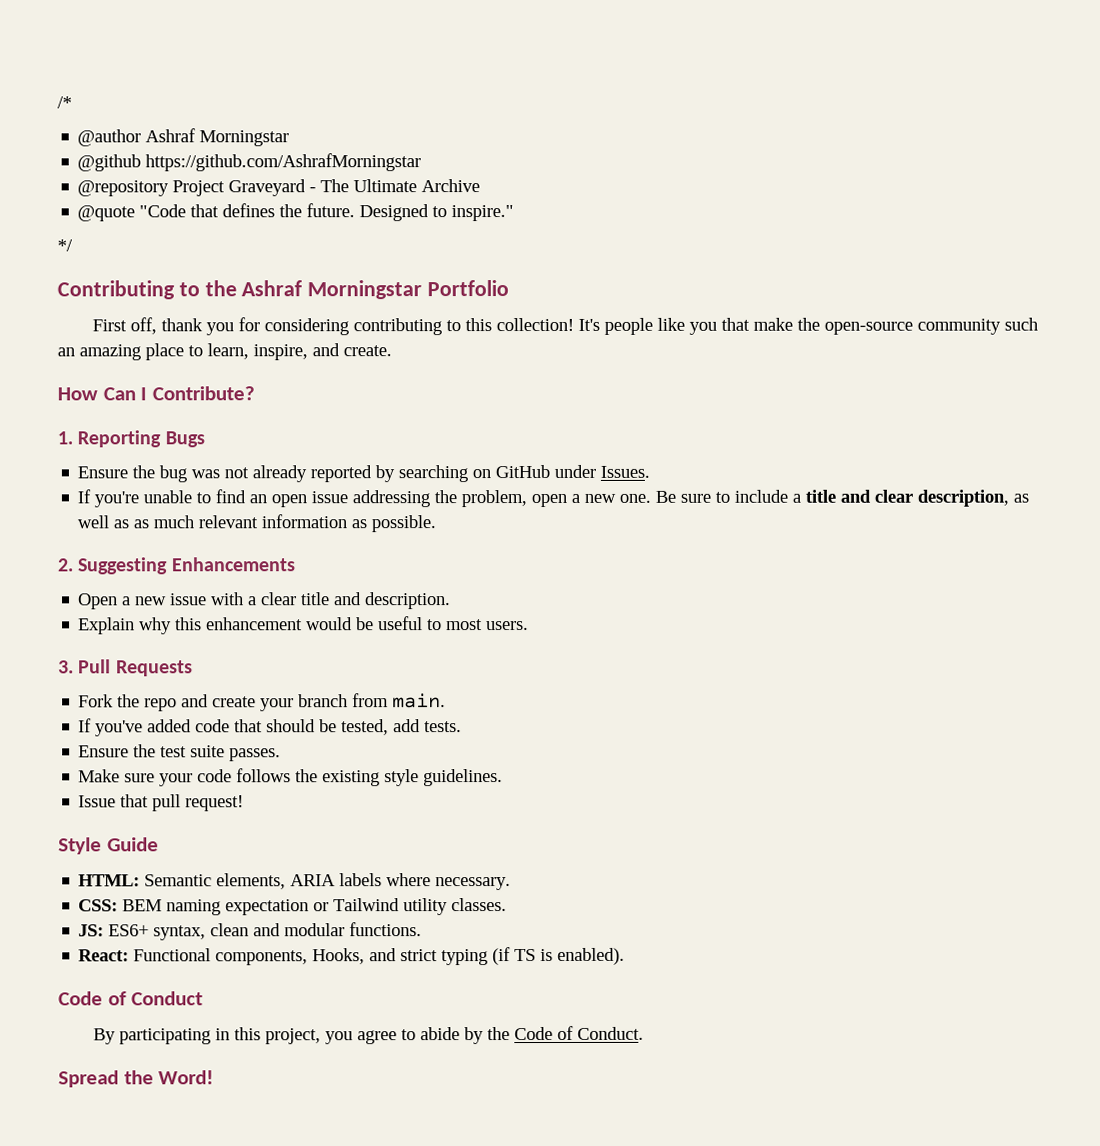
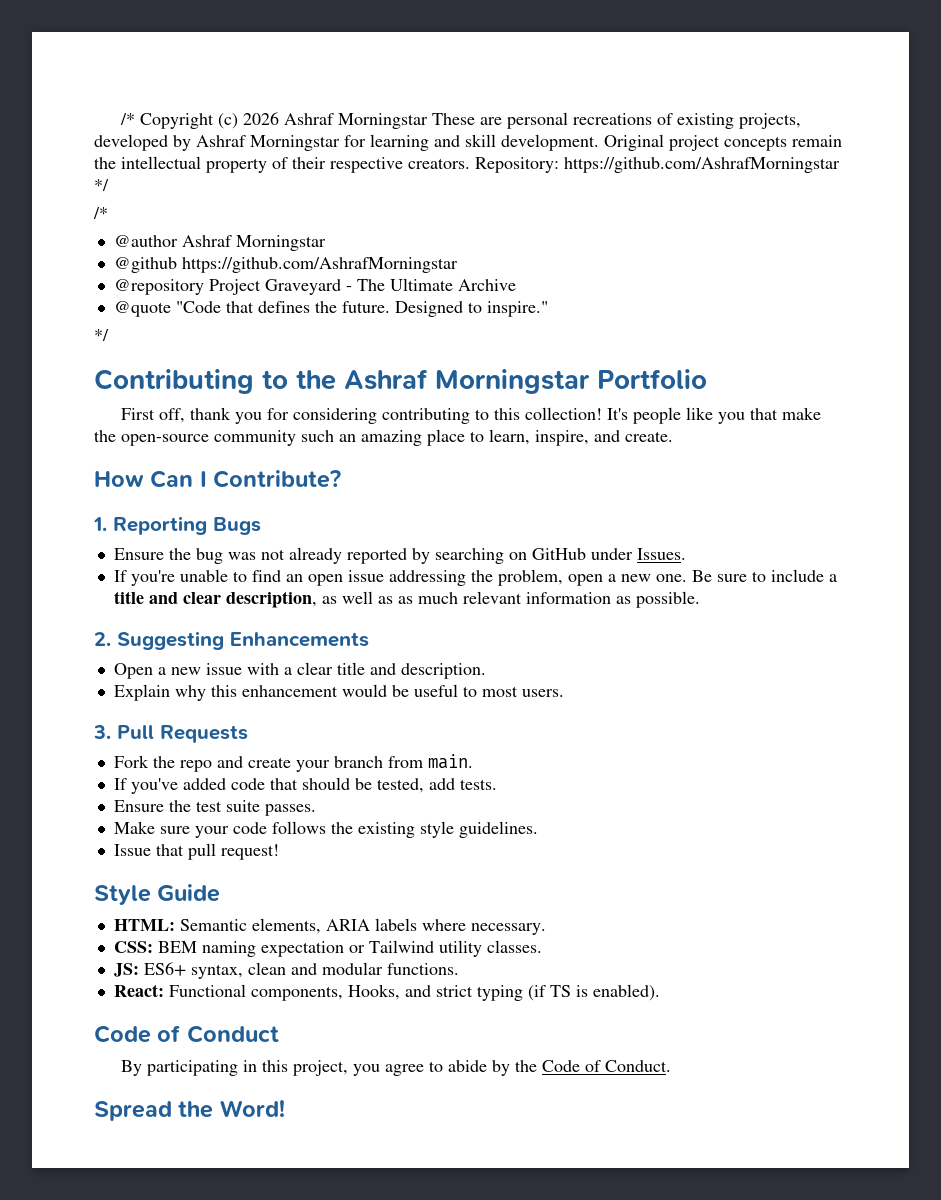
[57,96,72,109] /* -> [120,112,802,129] [94,134,842,151] [94,156,840,173] [94,179,109,191] [93,207,108,219] /* Copyright (c) 2026 Ashraf Morningstar These are personal recreations of existing projects, developed by Ashraf Morningstar for learning and skill development. Original project concepts remain the intellectual property of their respective creators. Repository: https://github.com/AshrafMorningstar */ // /*

